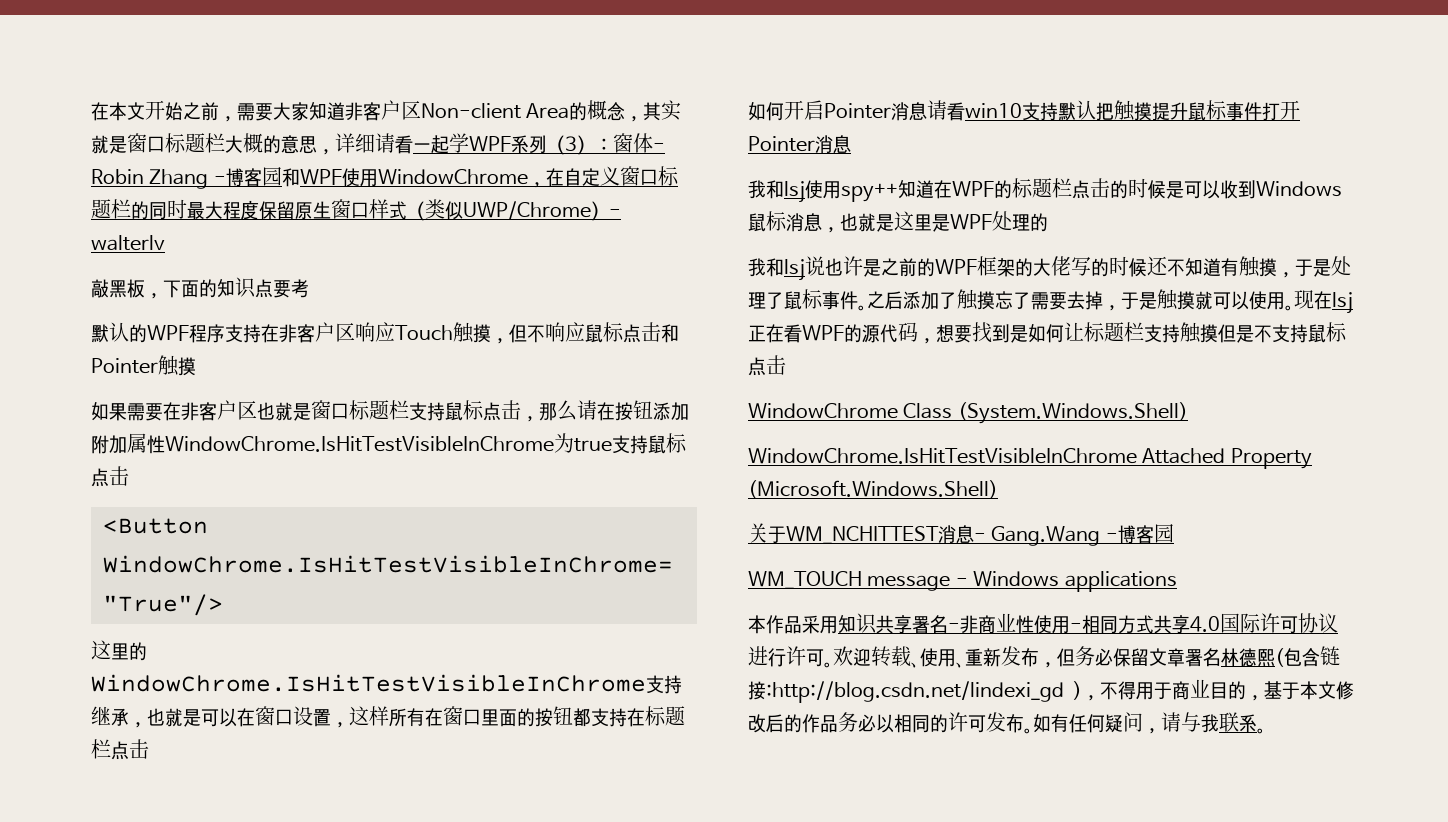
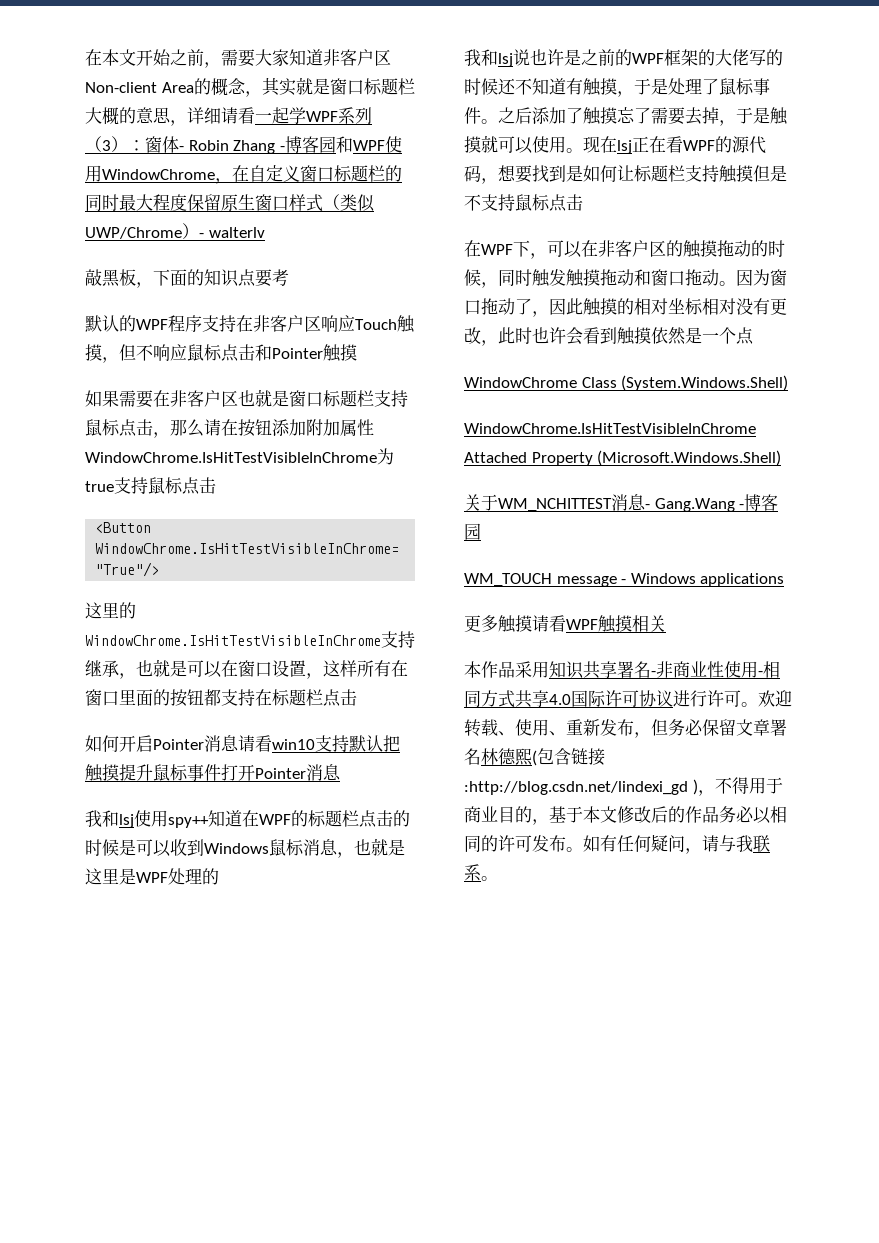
(786, 365) none -> [464,240,785,259] [464,269,787,288] [464,298,787,317] [464,327,754,346] // 在WPF下，可以在非客户区的触摸拖动的时候，同时触发触摸拖动和窗口拖动。因为窗口拖动了，因此触摸的相对坐标相对没有更改，此时也许会看到触摸依然是一个点
(1177, 581) none -> [464,615,666,633] // 更多触摸请看WPF触摸相关

